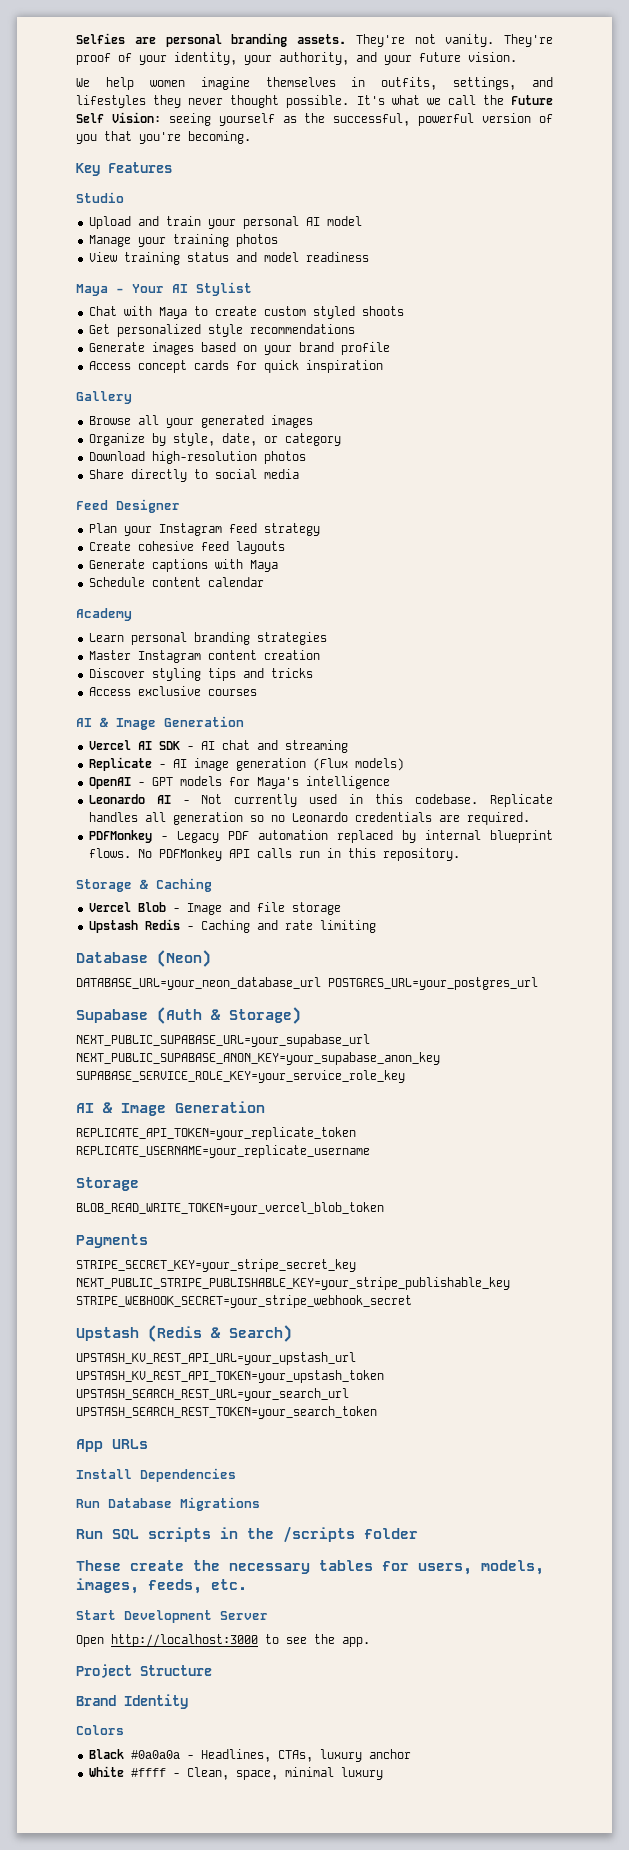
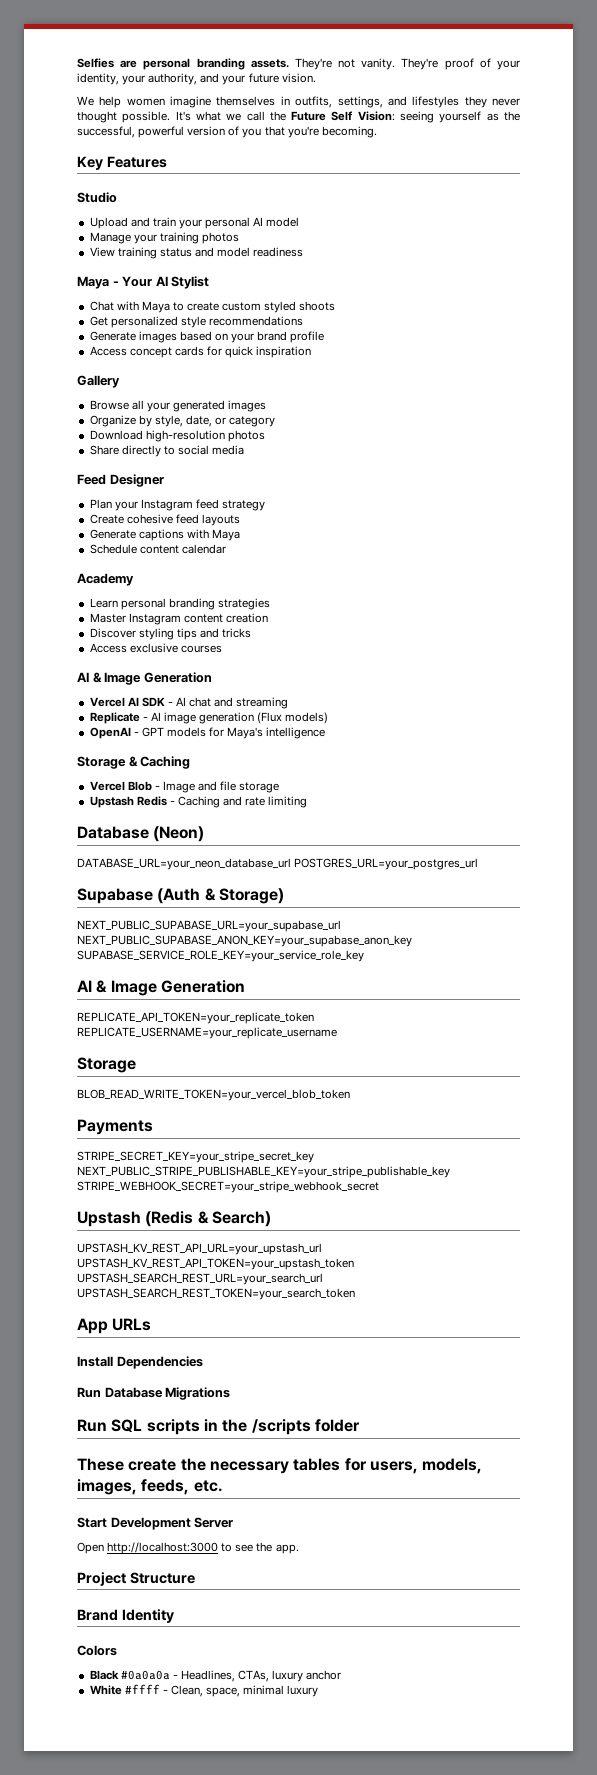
[88,794,554,807] [88,812,530,825] [88,830,553,843] [88,848,460,861] // Leonardo AI - Not currently used in this codebase. Replicate handles all generation so no Leonardo credentials are required. // PDFMonkey - Legacy PDF automation replaced by internal blueprint flows. No PDFMonkey API calls run in this repository. -> (326, 733) none

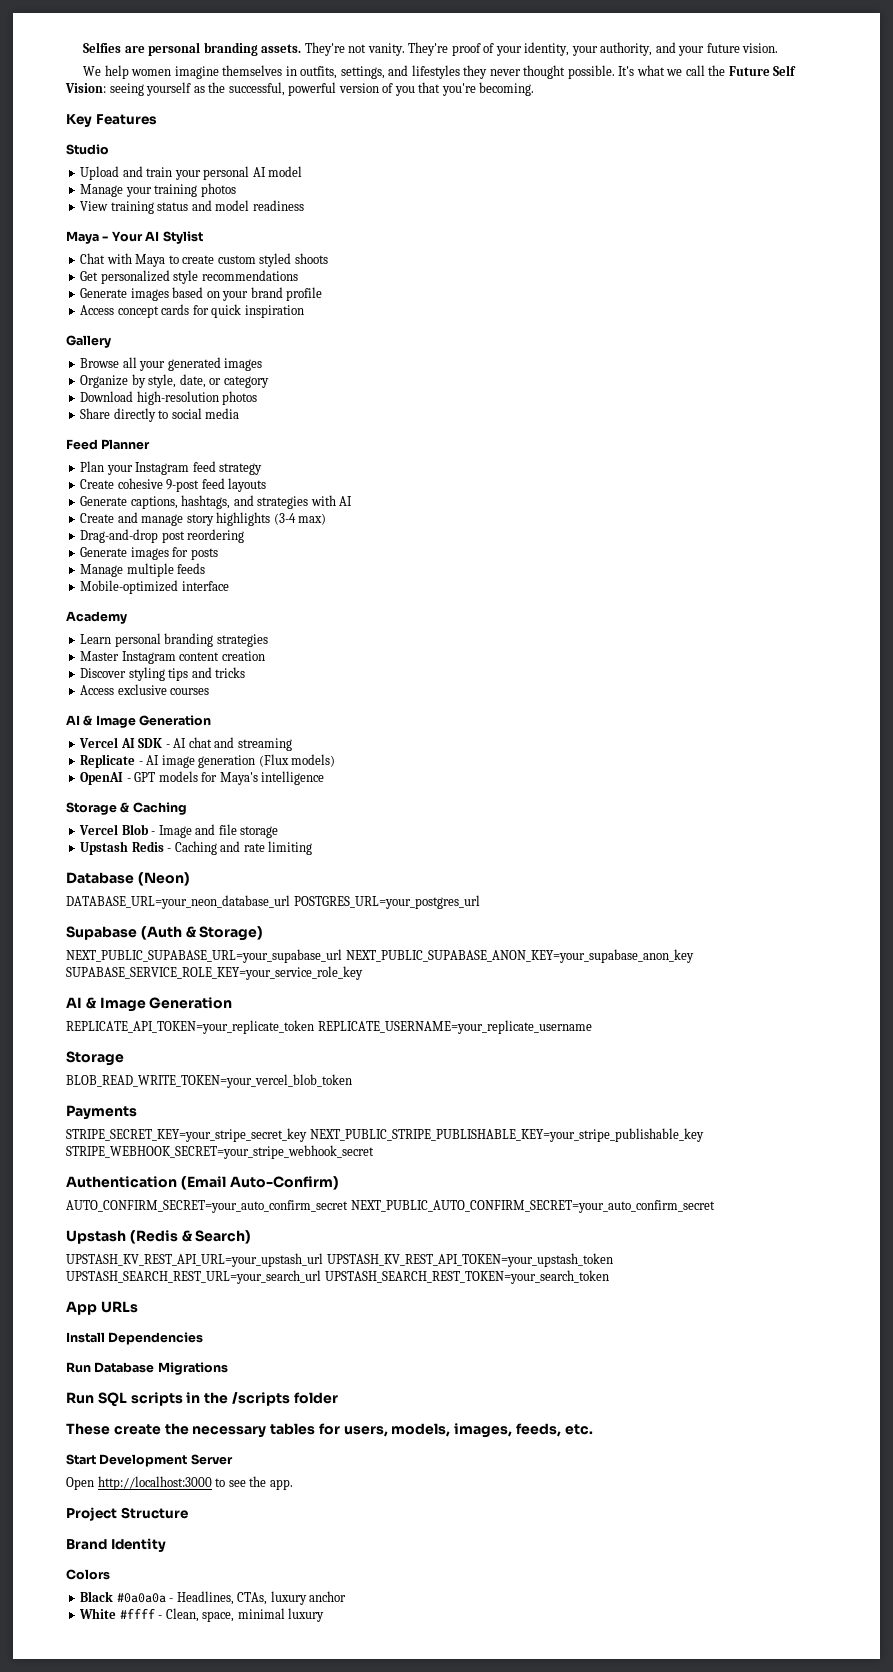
[109,474,164,487] Designer -> [101,439,151,450] Planner
(173, 519) none -> [166,479,200,492] 9-post
[138,529,240,541] [89,544,226,554] captions with Maya // Schedule content calendar -> [130,495,353,509] [80,512,327,526] [80,529,245,543] [80,547,218,560] [80,563,206,577] [80,580,229,594] captions, hashtags, and strategies with AI // Create and manage story highlights (3-4 max) // Drag-and-drop post reordering // Generate images for posts // Manage multiple feeds // Mobile-optimized interface
(379, 1187) none -> [66,1176,339,1190] [66,1200,715,1213] // Authentication (Email Auto-Confirm) // AUTO_CONFIRM_SECRET=your_auto_confirm_secret NEXT_PUBLIC_AUTO_CONFIRM_SECRET=your_auto_confirm_secret

